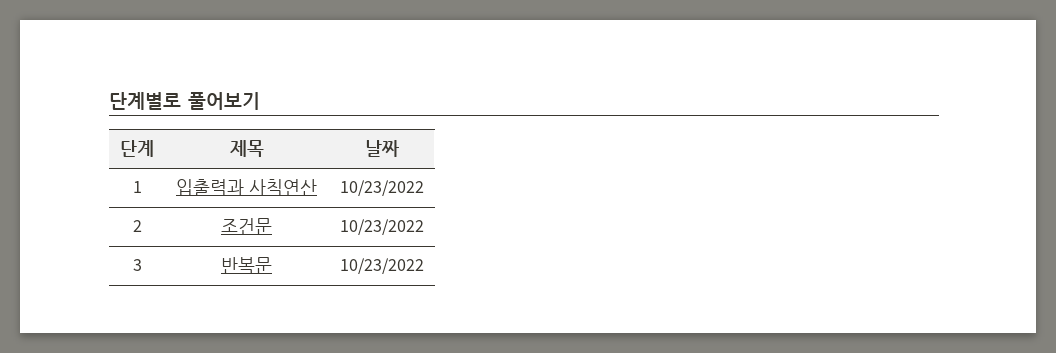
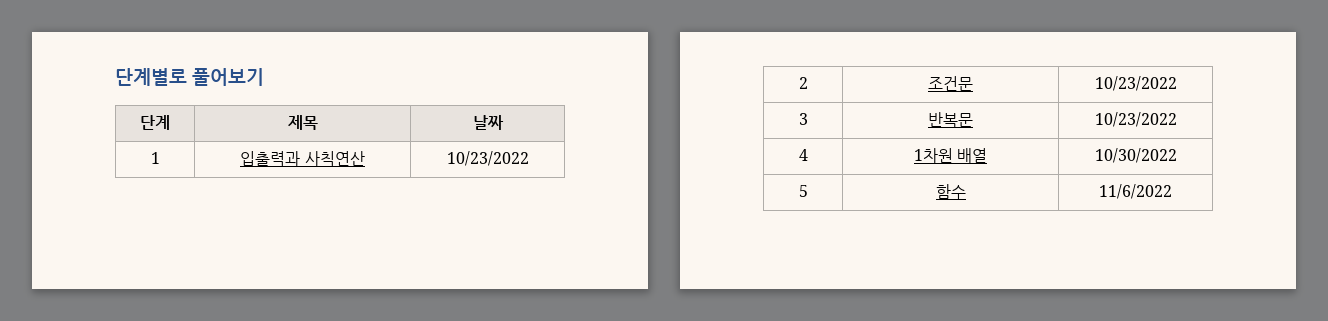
(424, 266) none -> [798,149,808,161] [913,148,988,163] [1094,148,1177,163] [798,185,808,197] [935,184,966,199] [1099,184,1172,199] // 4 | 1차원 배열 | 10/30/2022 // 5 | 함수 | 11/6/2022

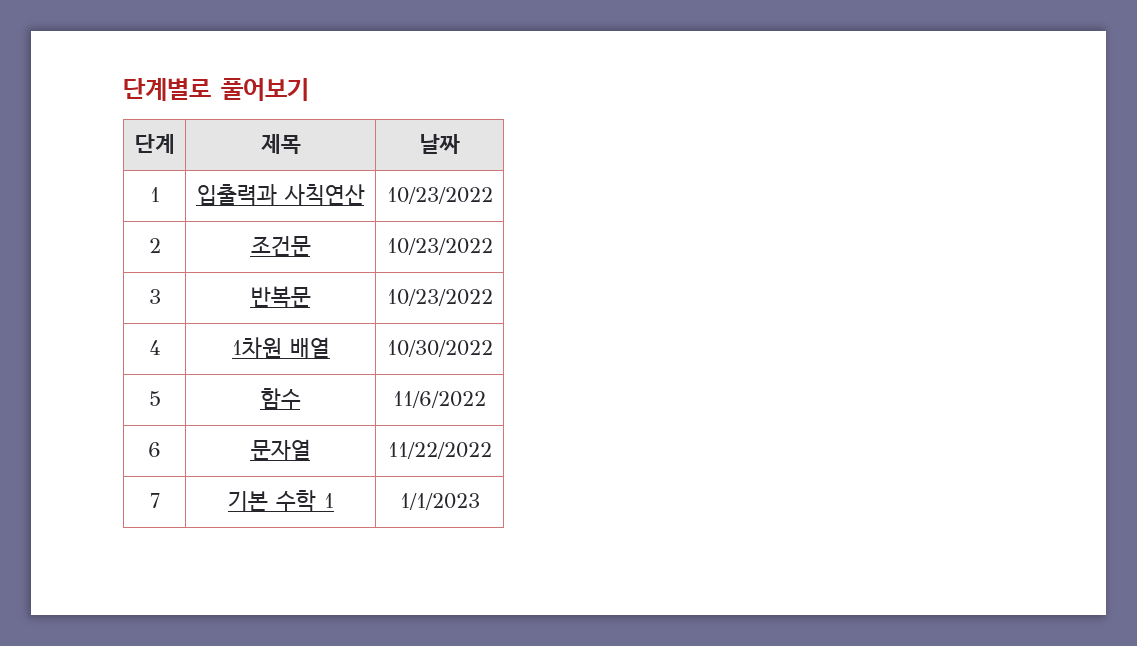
(1172, 191) none -> [148,442,161,457] [250,439,311,460] [387,442,492,459] [149,493,160,508] [227,490,334,512] [399,493,480,510] // 6 | 문자열 | 11/22/2022 // 7 | 기본 수학 1 | 1/1/2023

